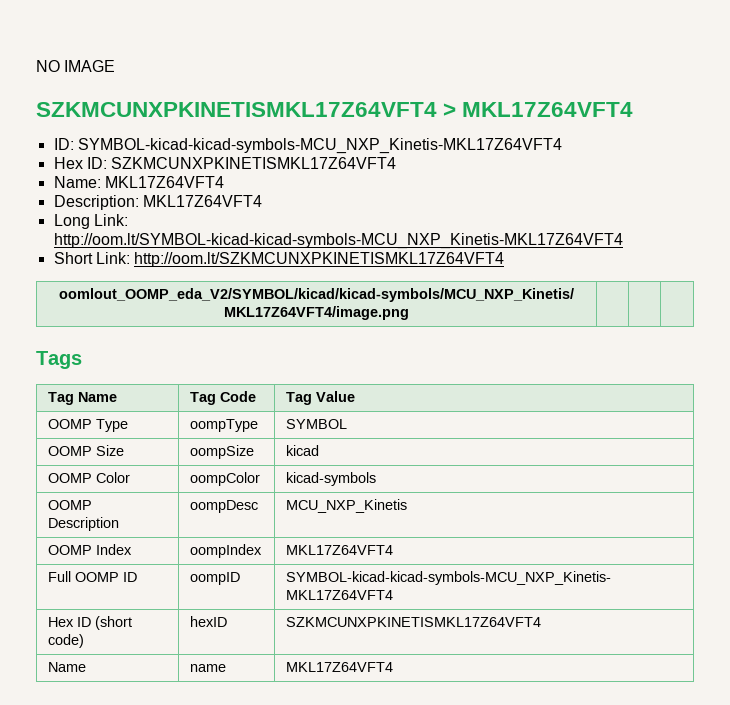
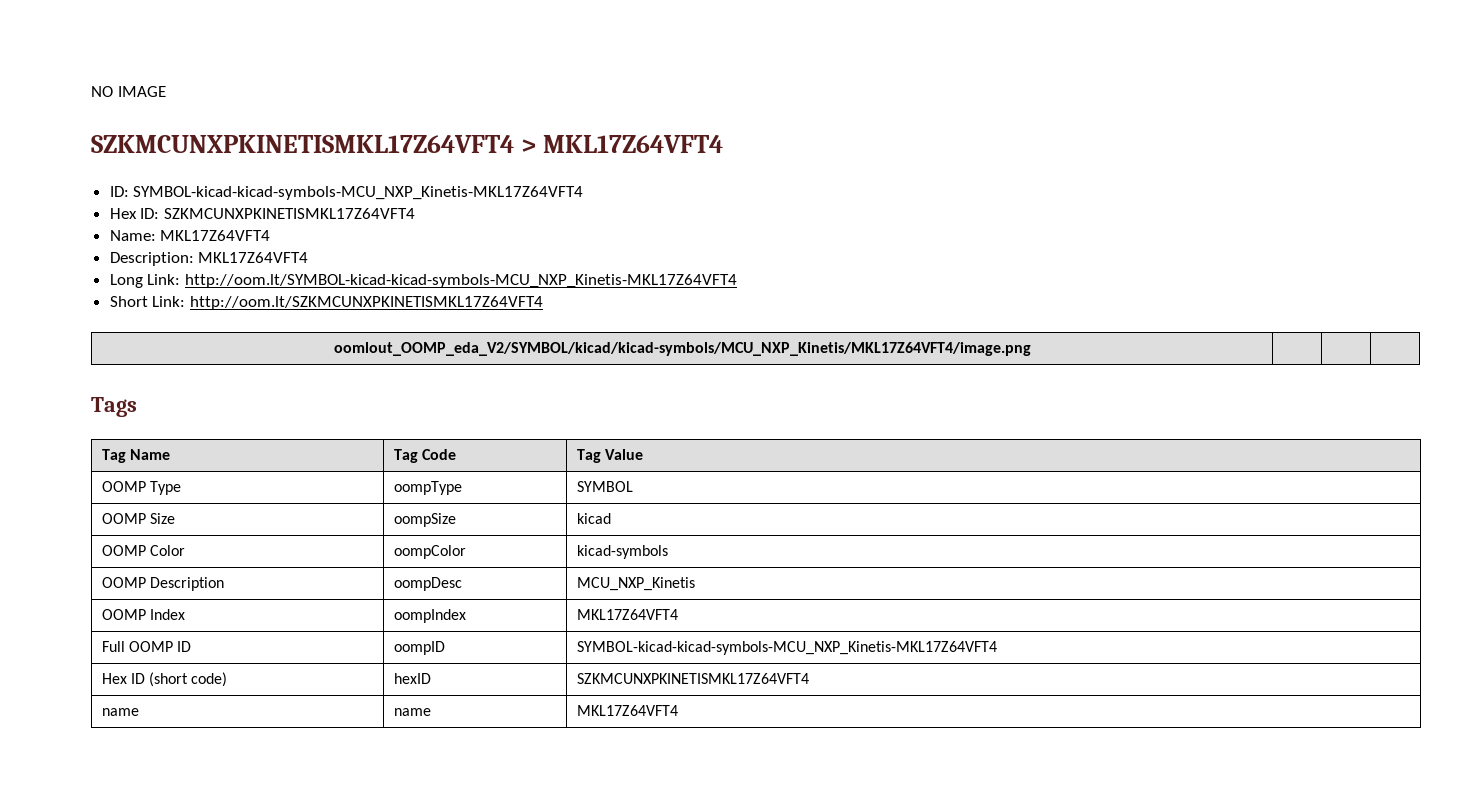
[48,662,87,672] Name -> [101,708,139,716] name

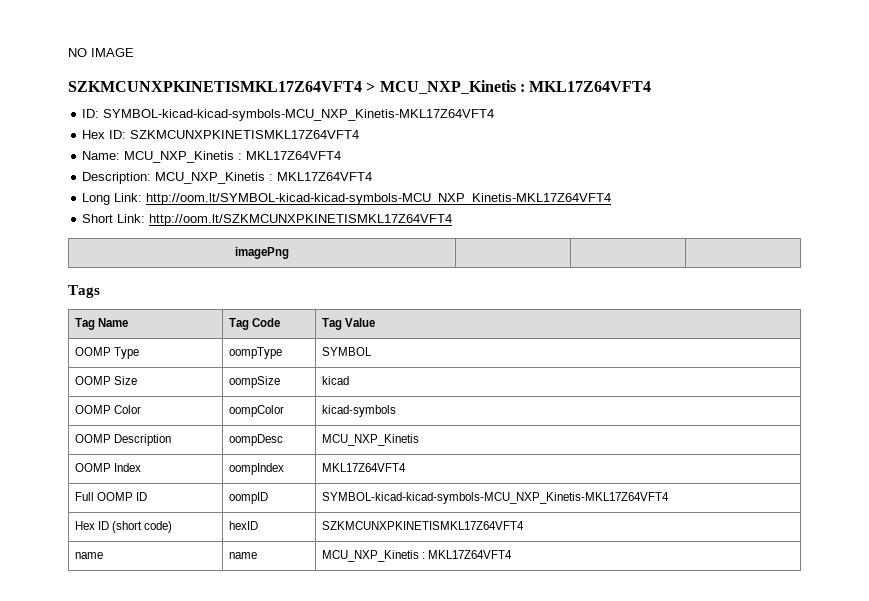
(536, 146) none -> [379,80,525,94] MCU_NXP_Kinetis :
(156, 235) none -> [124,151,243,163] MCU_NXP_Kinetis :
(194, 259) none -> [155,172,274,184] MCU_NXP_Kinetis :
[333,342,1031,356] oomlout_OOMP_eda_V2/SYMBOL/kicad/kicad-symbols/MCU_NXP_Kinetis/MKL17Z64VFT4/image.png -> [235,247,289,259] imagePng
(431, 712) none -> [321,550,426,562] MCU_NXP_Kinetis :

